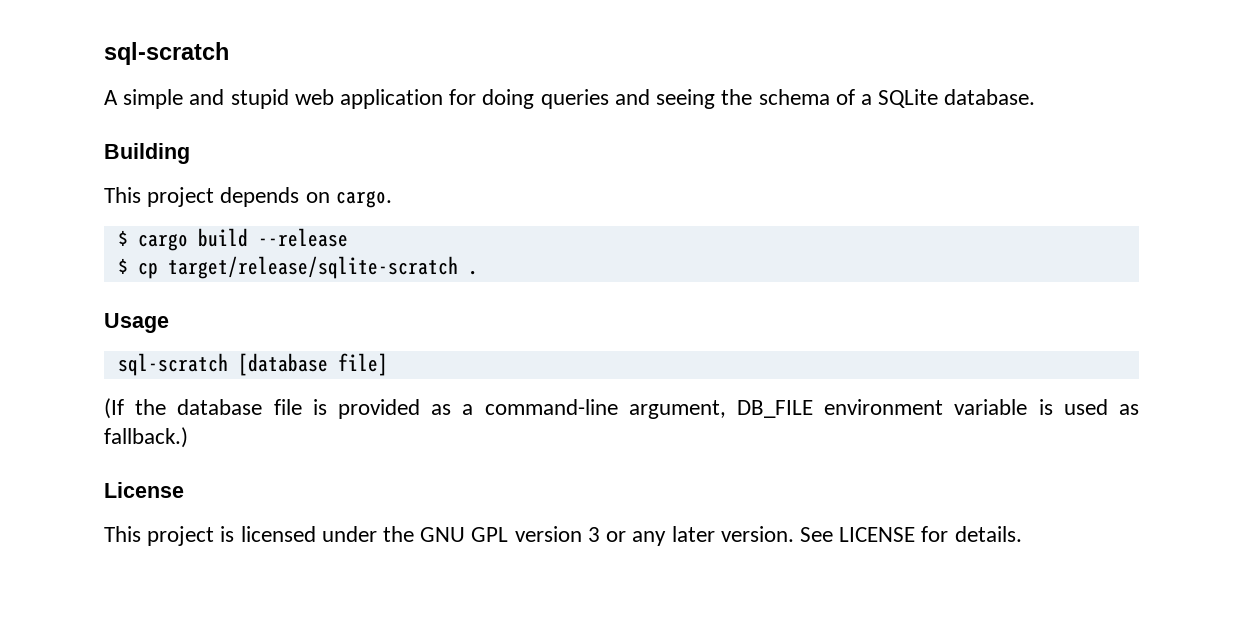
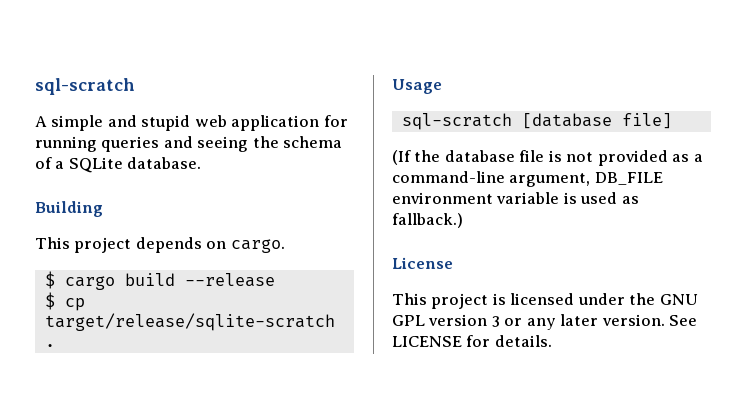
[482,89,535,109] doing -> [35,136,97,152] running
(327, 407) none -> [566,152,594,162] not

